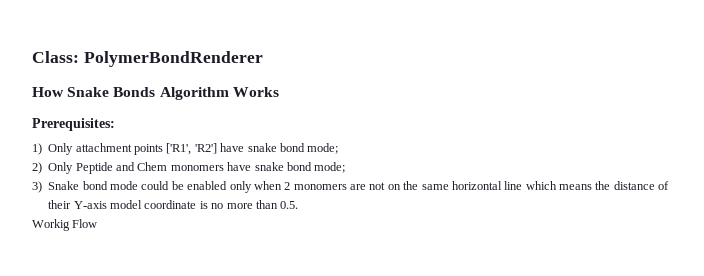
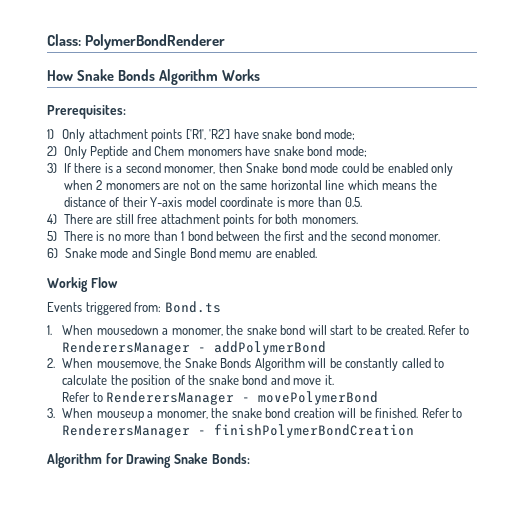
(42, 187) none -> [63,163,243,174] If there is a second monomer, then
[211,203,224,209] no -> (285, 202) none
[32,219,98,231] Workig Flow -> [47,214,358,227] [47,231,441,241] [47,248,318,261] [47,277,118,292] [47,301,221,315] [47,325,469,336] [62,341,327,355] [47,358,445,371] [62,375,334,388] [62,391,379,405] [47,408,463,421] [62,424,415,438] [47,453,250,468] 4) There are still free attachment points for both monomers. // 5) There is no more than 1 bond between the first and the second monomer. // 6) Snake mode and Single Bond memu are enabled. // Workig Flow // Events triggered from: Bond.ts // 1. When mousedown a monomer, the snake bond will start to be created. Refer to RenderersManager - addPolymerBond // 2. When mousemove, the Snake Bonds Algorithm will be constantly called to calculate the position of the snake bond and move it. // Refer to RenderersManager - movePolymerBond // 3. When mouseup a monomer, the snake bond creation will be finished. Refer to RenderersManager - finishPolymerBondCreation // Algorithm for Drawing Snake Bonds:

